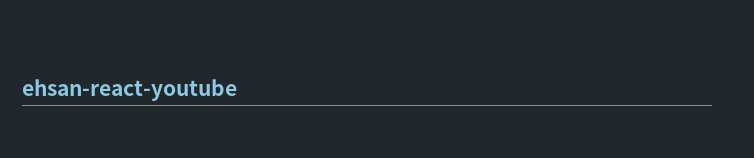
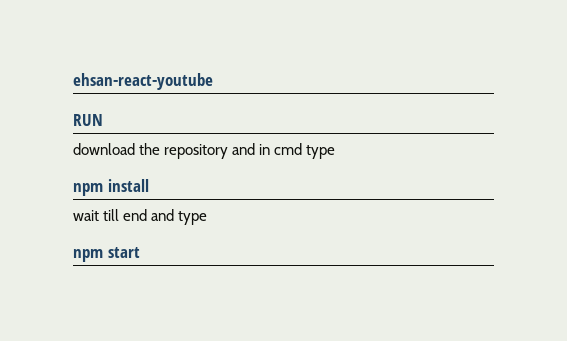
(237, 90) none -> [73,114,103,126] [73,143,336,159] [73,179,149,196] [73,209,208,225] [73,247,140,262] // RUN // download the repository and in cmd type // npm install // wait till end and type // npm start

